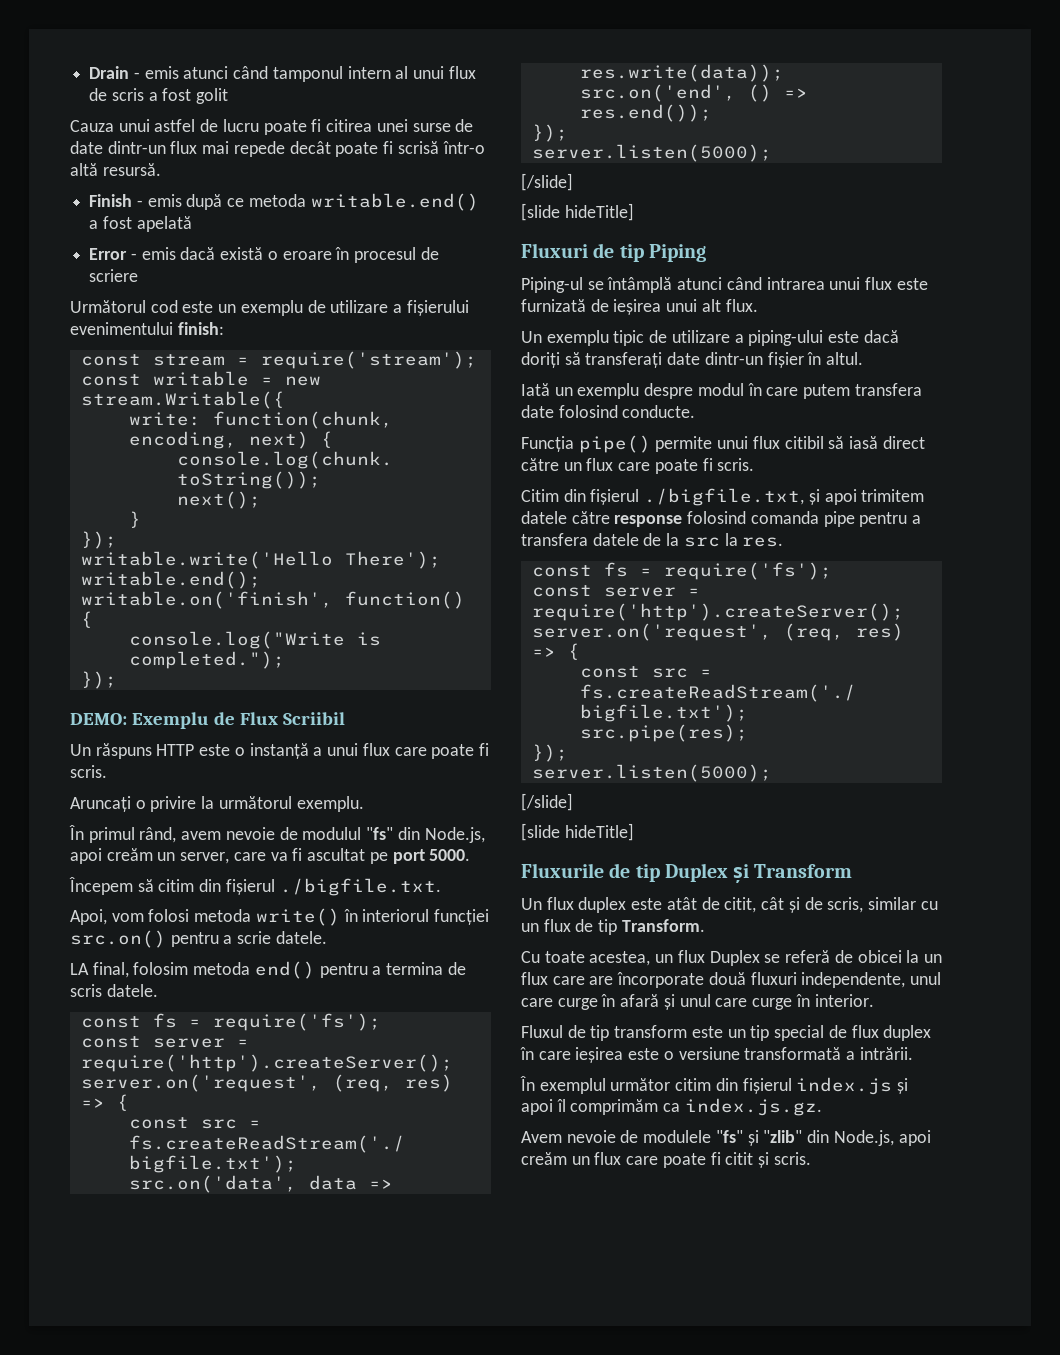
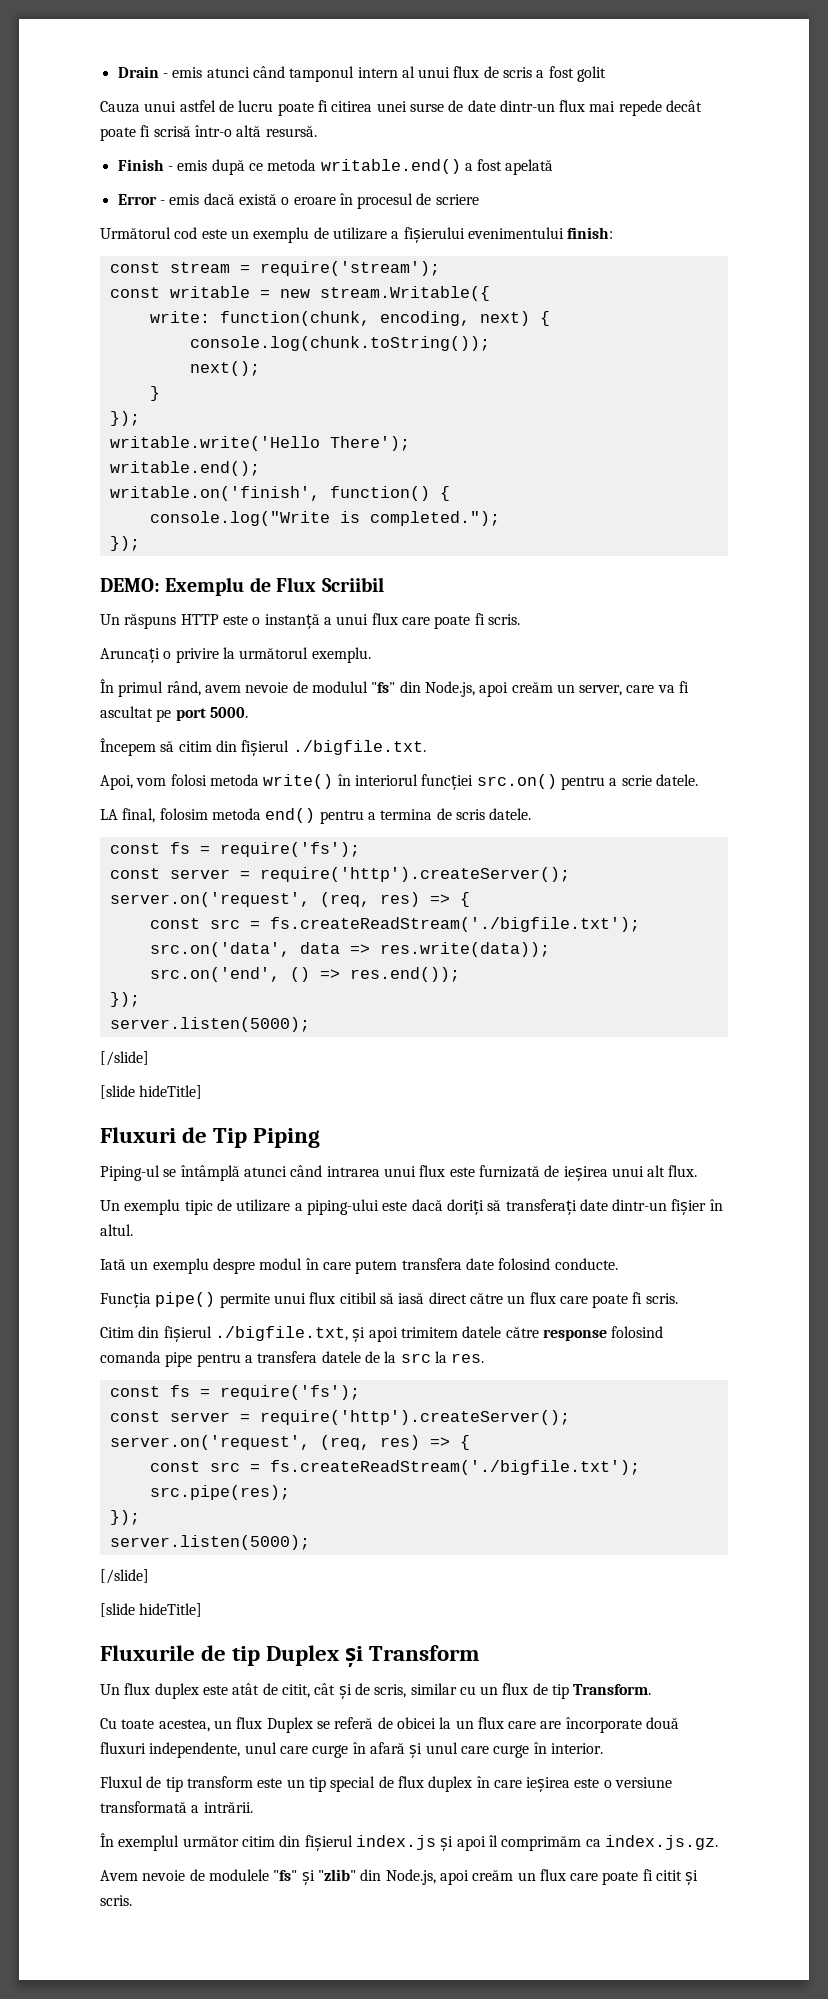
[619,244,644,262] tip -> [213,1128,248,1148] Tip

